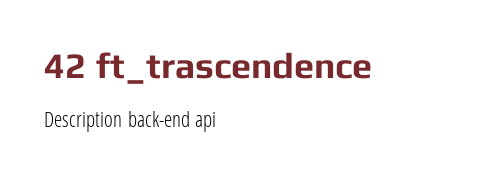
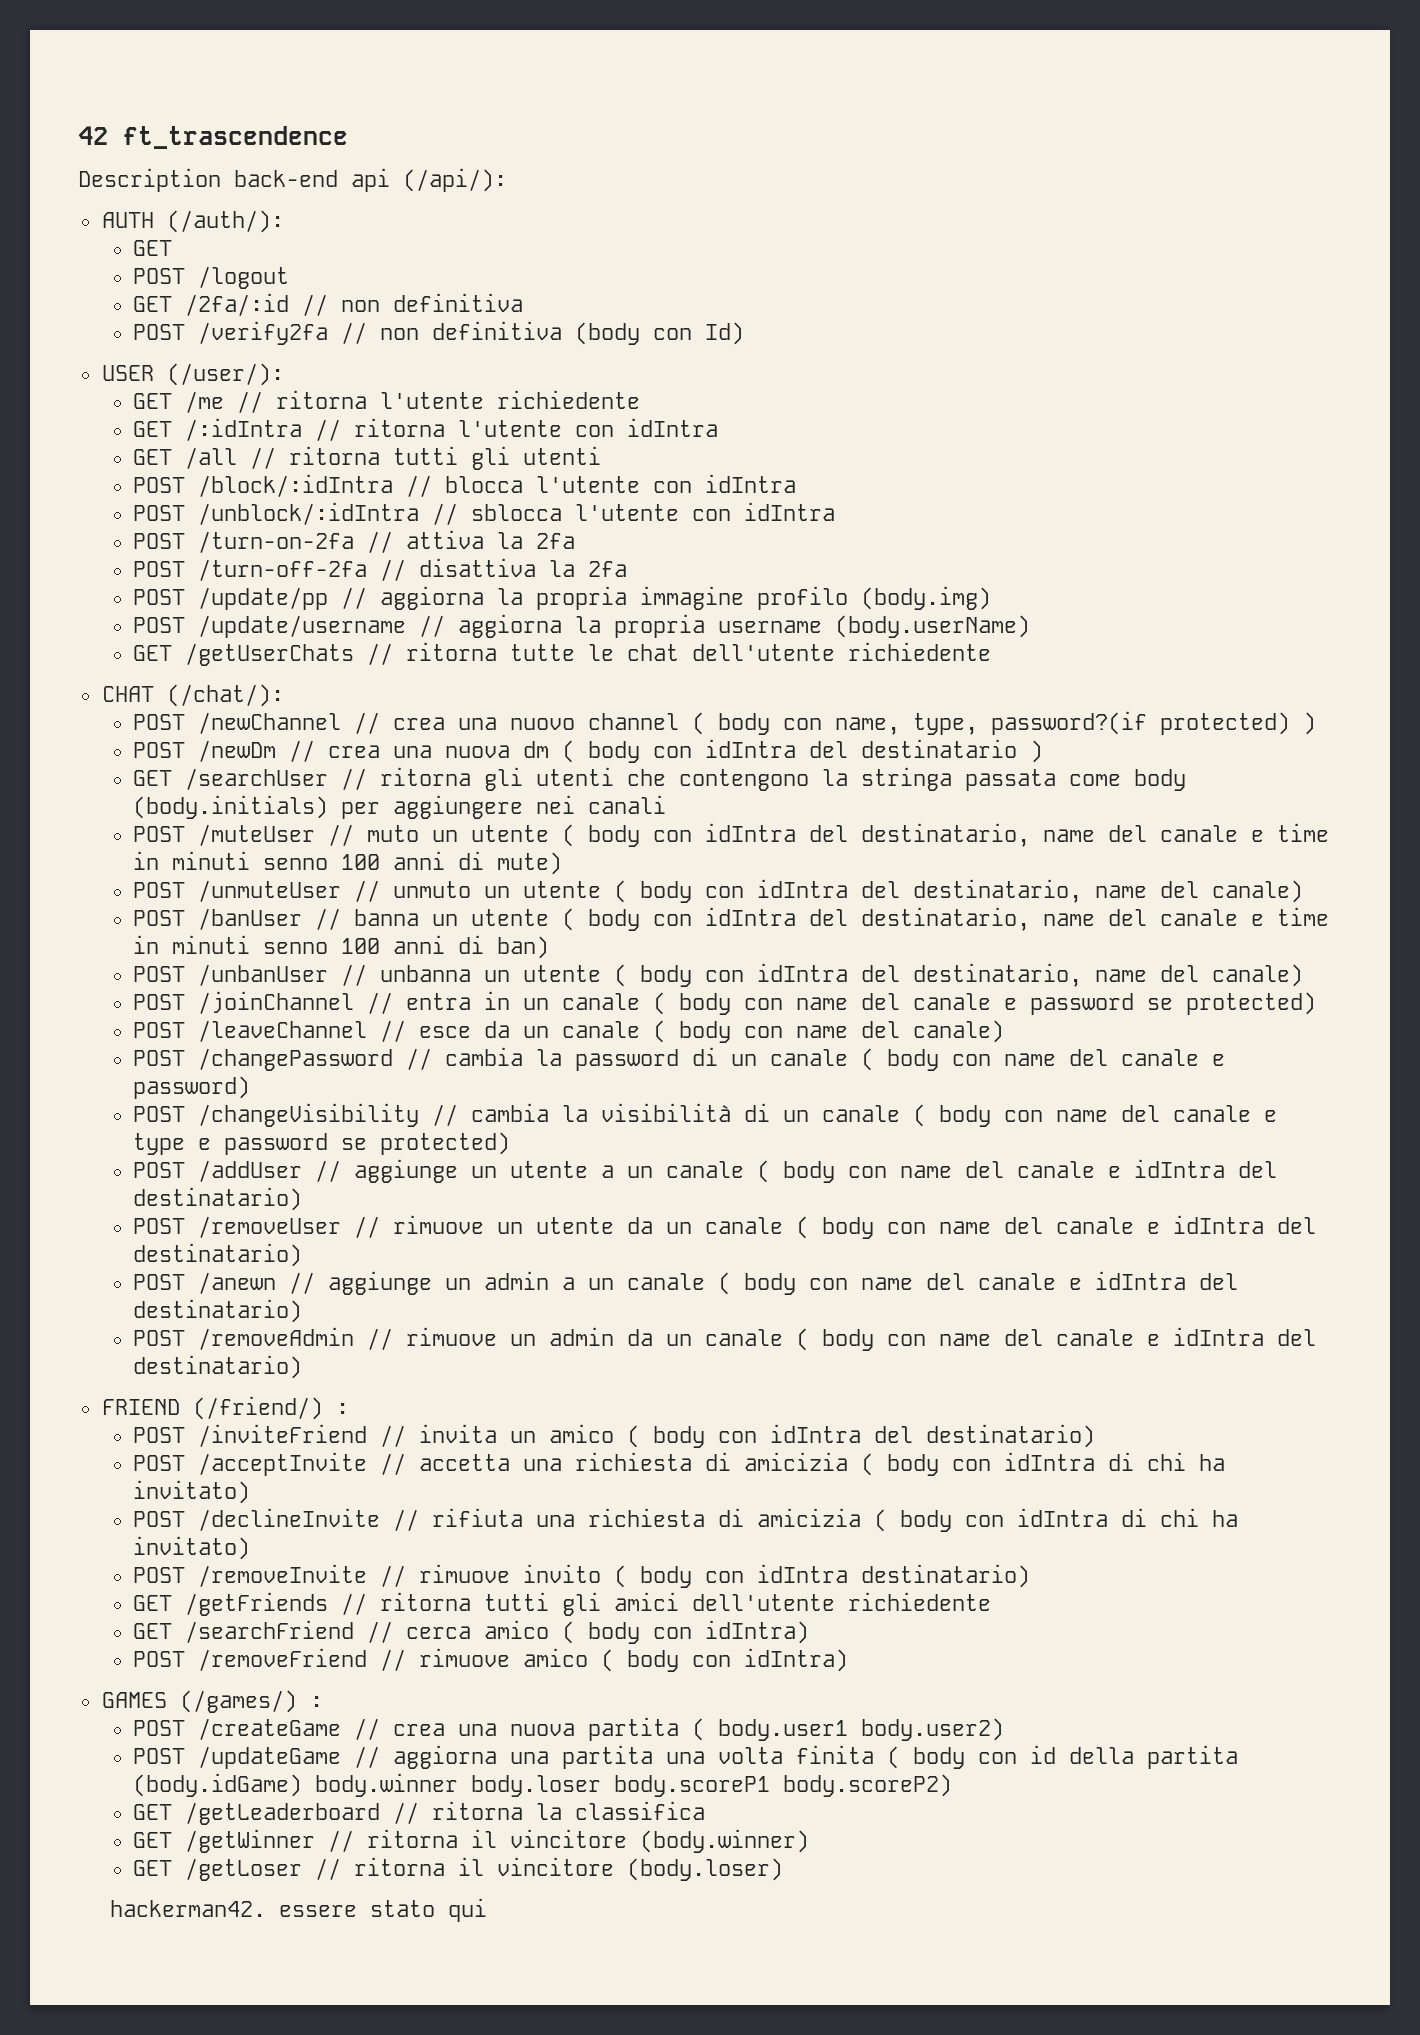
(217, 122) none -> [403,168,507,192] [101,210,284,233] [133,240,173,256] [133,266,290,289] [133,293,524,316] [133,321,745,345] [101,363,284,386] [133,390,641,413] [133,418,719,441] [133,446,602,470] [133,474,797,497] [133,502,836,525] [133,530,576,553] [133,558,628,581] [133,586,992,610] [133,614,1031,638] [133,642,992,666] [101,684,284,707] [133,711,1317,735] [133,739,1044,763] [133,767,1187,791] [133,795,667,819] [133,823,1330,847] [133,851,563,875] [133,879,1304,903] [133,907,1330,931] [133,935,550,959] [133,963,1304,987] [133,991,1317,1015] [133,1020,1005,1043] [133,1047,1226,1071] [133,1076,251,1099] [133,1103,1278,1127] [133,1132,511,1155] [133,1159,1278,1183] [133,1187,303,1211] [133,1215,1317,1239] [133,1243,303,1267] [133,1271,1239,1295] [133,1299,303,1323] [133,1327,1317,1351] [133,1355,303,1379] [101,1396,349,1420] [133,1424,1096,1448] [133,1452,1226,1476] [133,1480,251,1504] [133,1508,1239,1532] [133,1536,251,1560] [133,1564,1031,1588] [133,1592,992,1616] [133,1620,810,1644] [133,1648,849,1672] [101,1690,323,1713] [133,1717,1005,1741] [133,1745,1239,1769] [133,1773,953,1797] [133,1801,706,1825] [133,1829,810,1853] [133,1857,784,1881] [109,1898,487,1922] (/api/): // AUTH (/auth/): // GET // POST /logout // GET /2fa/:id // non definitiva // POST /verify2fa // non definitiva (body con Id) // USER (/user/): // GET /me // ritorna l'utente richiedente // GET /:idIntra // ritorna l'utente con idIntra // GET /all // ritorna tutti gli utenti // POST /block/:idIntra // blocca l'utente con idIntra // POST /unblock/:idIntra // sblocca l'utente con idIntra // POST /turn-on-2fa // attiva la 2fa // POST /turn-off-2fa // disattiva la 2fa // POST /update/pp // aggiorna la propria immagine profilo (body.img) // POST /update/username // aggiorna la propria username (body.userName) // GET /getUserChats // ritorna tutte le chat dell'utente richiedente // CHAT (/chat/): // POST /newChannel // crea una nuovo channel ( body con name, type, password?(if protected) ) // POST /newDm // crea una nuova dm ( body con idIntra del destinatario ) // GET /searchUser // ritorna gli utenti che contengono la stringa passata come body (body.initials) per aggiungere nei canali // POST /muteUser // muto un utente ( body con idIntra del destinatario, name del canale e time in minuti senno 100 anni di mute) // POST /unmuteUser // unmuto un utente ( body con idIntra del destinatario, name del canale) // POST /banUser // banna un utente ( body con idIntra del destinatario, name del canale e time in minuti senno 100 anni di ban) // POST /unbanUser // unbanna un utente ( body con idIntra del destinatario, name del canale) // POST /joinChannel // entra in un canale ( body con name del canale e password se protected) // POST /leaveChannel // esce da un canale ( body con name del canale) // POST /changePassword // cambia la password di un canale ( body con name del canale e password) // POST /changeVisibility // cambia la visibilità di un canale ( body con name del canale e type e password se protected) // POST /addUser // aggiunge un utente a un canale ( body con name del canale e idIntra del destinatario) // POST /removeUser // rimuove un utente da un canale ( body con name del canale e idIntra del destinatario) // POST /anewn // aggiunge un admin a un canale ( body con name del canale e idIntra del destinatario) // POST /removeAdmin // rimuove un admin da un canale ( body con name del canale e idIntra del destinatario) // FRIEND (/friend/) : // POST /inviteFriend // invita un amico ( body con idIntra del destinatario) // POST /acceptInvite // accetta una richiesta di amicizia ( body con idIntra di chi ha invitato) // POST /declineInvite // rifiuta una richiesta di amicizia ( body con idIntra di chi ha invitato) // POST /removeInvite // rimuove invito ( body con idIntra destinatario) // GET /getFriends // ritorna tutti gli amici dell'utente richiedente // GET /searchFriend // cerca amico ( body con idIntra) // POST /removeFriend // rimuove amico ( body con idIntra) // GAMES (/games/) : // POST /createGame // crea una nuova partita ( body.user1 body.user2) // POST /updateGame // aggiorna una partita una volta finita ( body con id della partita (body.idGame) body.winner body.loser body.scoreP1 body.scoreP2) // GET /getLeaderboard // ritorna la classifica // GET /getWinner // ritorna il vincitore (body.winner) // GET /getLoser // ritorna il vincitore (body.loser) // hackerman42. essere stato qui

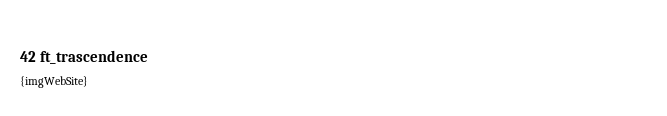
[78,168,507,192] [101,210,284,233] [133,240,173,256] [133,266,290,289] [133,293,524,316] [133,321,745,345] [101,363,284,386] [133,390,641,413] [133,418,719,441] [133,446,602,470] [133,474,797,497] [133,502,836,525] [133,530,576,553] [133,558,628,581] [133,586,992,610] [133,614,1031,638] [133,642,992,666] [101,684,284,707] [133,711,1317,735] [133,739,1044,763] [133,767,1187,791] [133,795,667,819] [133,823,1330,847] [133,851,563,875] [133,879,1304,903] [133,907,1330,931] [133,935,550,959] [133,963,1304,987] [133,991,1317,1015] [133,1020,1005,1043] [133,1047,1226,1071] [133,1076,251,1099] [133,1103,1278,1127] [133,1132,511,1155] [133,1159,1278,1183] [133,1187,303,1211] [133,1215,1317,1239] [133,1243,303,1267] [133,1271,1239,1295] [133,1299,303,1323] [133,1327,1317,1351] [133,1355,303,1379] [101,1396,349,1420] [133,1424,1096,1448] [133,1452,1226,1476] [133,1480,251,1504] [133,1508,1239,1532] [133,1536,251,1560] [133,1564,1031,1588] [133,1592,992,1616] [133,1620,810,1644] [133,1648,849,1672] [101,1690,323,1713] [133,1717,1005,1741] [133,1745,1239,1769] [133,1773,953,1797] [133,1801,706,1825] [133,1829,810,1853] [133,1857,784,1881] [109,1898,487,1922] Description back-end api (/api/): // AUTH (/auth/): // GET // POST /logout // GET /2fa/:id // non definitiva // POST /verify2fa // non definitiva (body con Id) // USER (/user/): // GET /me // ritorna l'utente richiedente // GET /:idIntra // ritorna l'utente con idIntra // GET /all // ritorna tutti gli utenti // POST /block/:idIntra // blocca l'utente con idIntra // POST /unblock/:idIntra // sblocca l'utente con idIntra // POST /turn-on-2fa // attiva la 2fa // POST /turn-off-2fa // disattiva la 2fa // POST /update/pp // aggiorna la propria immagine profilo (body.img) // POST /update/username // aggiorna la propria username (body.userName) // GET /getUserChats // ritorna tutte le chat dell'utente richiedente // CHAT (/chat/): // POST /newChannel // crea una nuovo channel ( body con name, type, password?(if protected) ) // POST /newDm // crea una nuova dm ( body con idIntra del destinatario ) // GET /searchUser // ritorna gli utenti che contengono la stringa passata come body (body.initials) per aggiungere nei canali // POST /muteUser // muto un utente ( body con idIntra del destinatario, name del canale e time in minuti senno 100 anni di mute) // POST /unmuteUser // unmuto un utente ( body con idIntra del destinatario, name del canale) // POST /banUser // banna un utente ( body con idIntra del destinatario, name del canale e time in minuti senno 100 anni di ban) // POST /unbanUser // unbanna un utente ( body con idIntra del destinatario, name del canale) // POST /joinChannel // entra in un canale ( body con name del canale e password se protected) // POST /leaveChannel // esce da un canale ( body con name del canale) // POST /changePassword // cambia la password di un canale ( body con name del canale e password) // POST /changeVisibility // cambia la visibilità di un canale ( body con name del canale e type e password se protected) // POST /addUser // aggiunge un utente a un canale ( body con name del canale e idIntra del destinatario) // POST /removeUser // rimuove un utente da un canale ( body con name del canale e idIntra del destinatario) // POST /anewn // aggiunge un admin a un canale ( body con name del canale e idIntra del destinatario) // POST /removeAdmin // rimuove un admin da un canale ( body con name del canale e idIntra del destinatario) // FRIEND (/friend/) : // POST /inviteFriend // invita un amico ( body con idIntra del destinatario) // POST /acceptInvite // accetta una richiesta di amicizia ( body con idIntra di chi ha invitato) // POST /declineInvite // rifiuta una richiesta di amicizia ( body con idIntra di chi ha invitato) // POST /removeInvite // rimuove invito ( body con idIntra destinatario) // GET /getFriends // ritorna tutti gli amici dell'utente richiedente // GET /searchFriend // cerca amico ( body con idIntra) // POST /removeFriend // rimuove amico ( body con idIntra) // GAMES (/games/) : // POST /createGame // crea una nuova partita ( body.user1 body.user2) // POST /updateGame // aggiorna una partita una volta finita ( body con id della partita (body.idGame) body.winner body.loser body.scoreP1 body.scoreP2) // GET /getLeaderboard // ritorna la classifica // GET /getWinner // ritorna il vincitore (body.winner) // GET /getLoser // ritorna il vincitore (body.loser) // hackerman42. essere stato qui -> [20,76,88,88] {imgWebSite}

